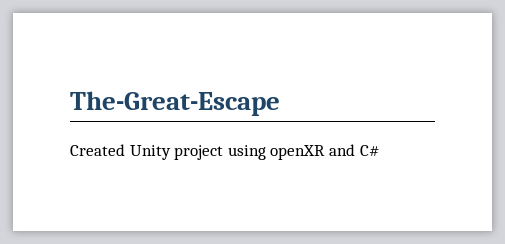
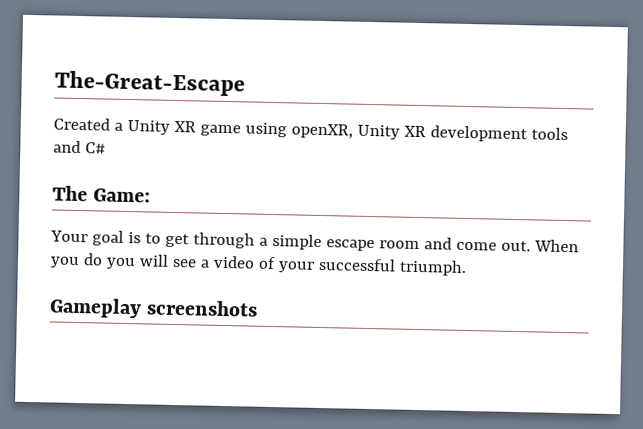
[129,144,380,160] Unity project using openXR and C# -> [113,119,568,143] [53,140,106,154] [52,185,152,203] [50,230,579,253] [50,253,467,276] [49,297,259,319] a Unity XR game using openXR, Unity XR development tools and C# // The Game: // Your goal is to get through a simple escape room and come out. When you do you will see a video of your successful triumph. // Gameplay screenshots

